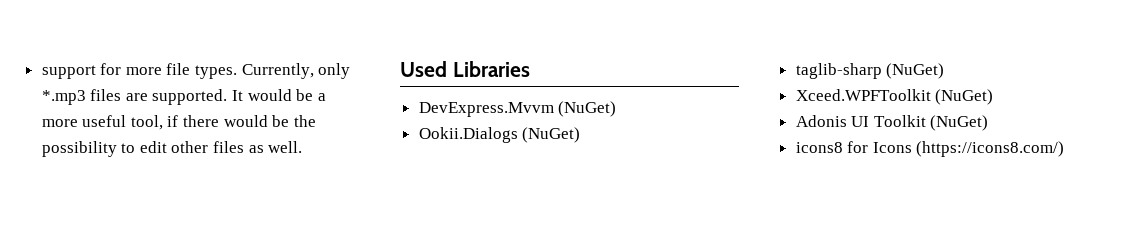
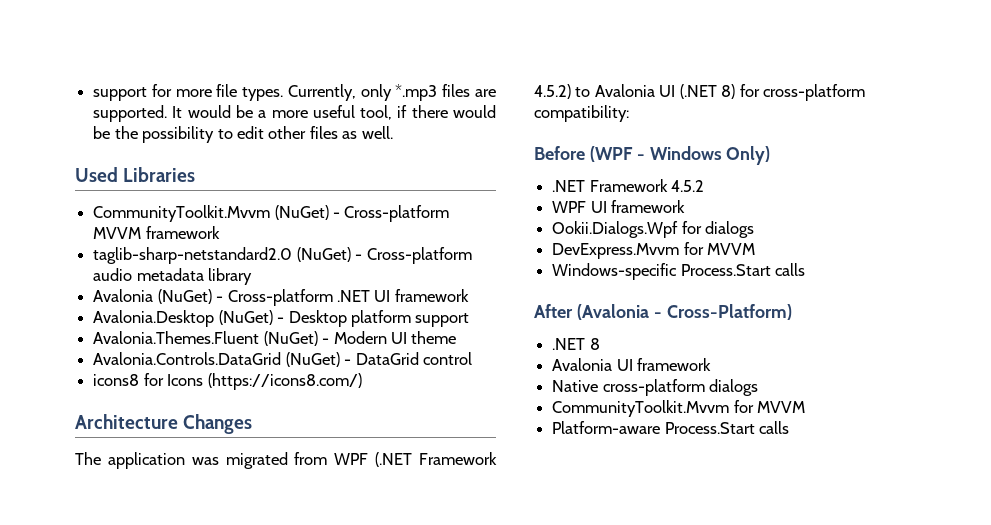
[418,101,617,117] [418,127,581,143] [795,63,945,79] [795,89,994,105] [795,115,989,131] [795,141,1065,157] DevExpress.Mvvm (NuGet) // Ookii.Dialogs (NuGet) // taglib-sharp (NuGet) // Xceed.WPFToolkit (NuGet) // Adonis UI Toolkit (NuGet) // icons8 for Icons (https://icons8.com/) -> [93,205,450,222] [93,226,220,239] [93,247,472,264] [93,268,253,285] [93,289,469,306] [93,310,470,327] [93,331,457,346] [93,352,472,367] [93,373,362,390] [75,414,253,434] [75,452,497,469] [534,84,866,101] [534,105,629,122] [534,146,771,165] [552,179,705,192] [552,200,686,213] [552,221,755,238] [552,242,756,259] [552,263,806,280] [534,304,792,320] [552,338,600,350] [552,358,712,371] [552,379,759,396] [552,400,806,417] [552,421,790,434] CommunityToolkit.Mvvm (NuGet) - Cross-platform MVVM framework // taglib-sharp-netstandard2.0 (NuGet) - Cross-platform audio metadata library // Avalonia (NuGet) - Cross-platform .NET UI framework // Avalonia.Desktop (NuGet) - Desktop platform support // Avalonia.Themes.Fluent (NuGet) - Modern UI theme // Avalonia.Controls.DataGrid (NuGet) - DataGrid control // icons8 for Icons (https://icons8.com/) // Architecture Changes // The application was migrated from WPF (.NET Framework 4.5.2) to Avalonia UI (.NET 8) for cross-platform compatibility: // Before (WPF - Windows Only) // .NET Framework 4.5.2 // WPF UI framework // Ookii.Dialogs.Wpf for dialogs // DevExpress.Mvvm for MVVM // Windows-specific Process.Start calls // After (Avalonia - Cross-Platform) // .NET 8 // Avalonia UI framework // Native cross-platform dialogs // CommunityToolkit.Mvvm for MVVM // Platform-aware Process.Start calls

